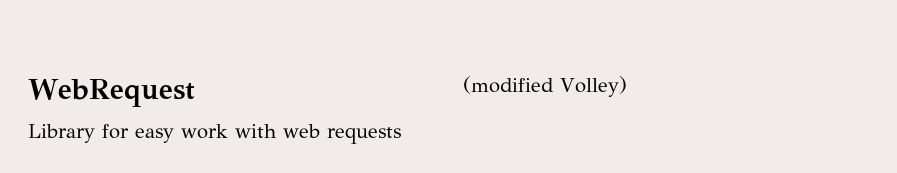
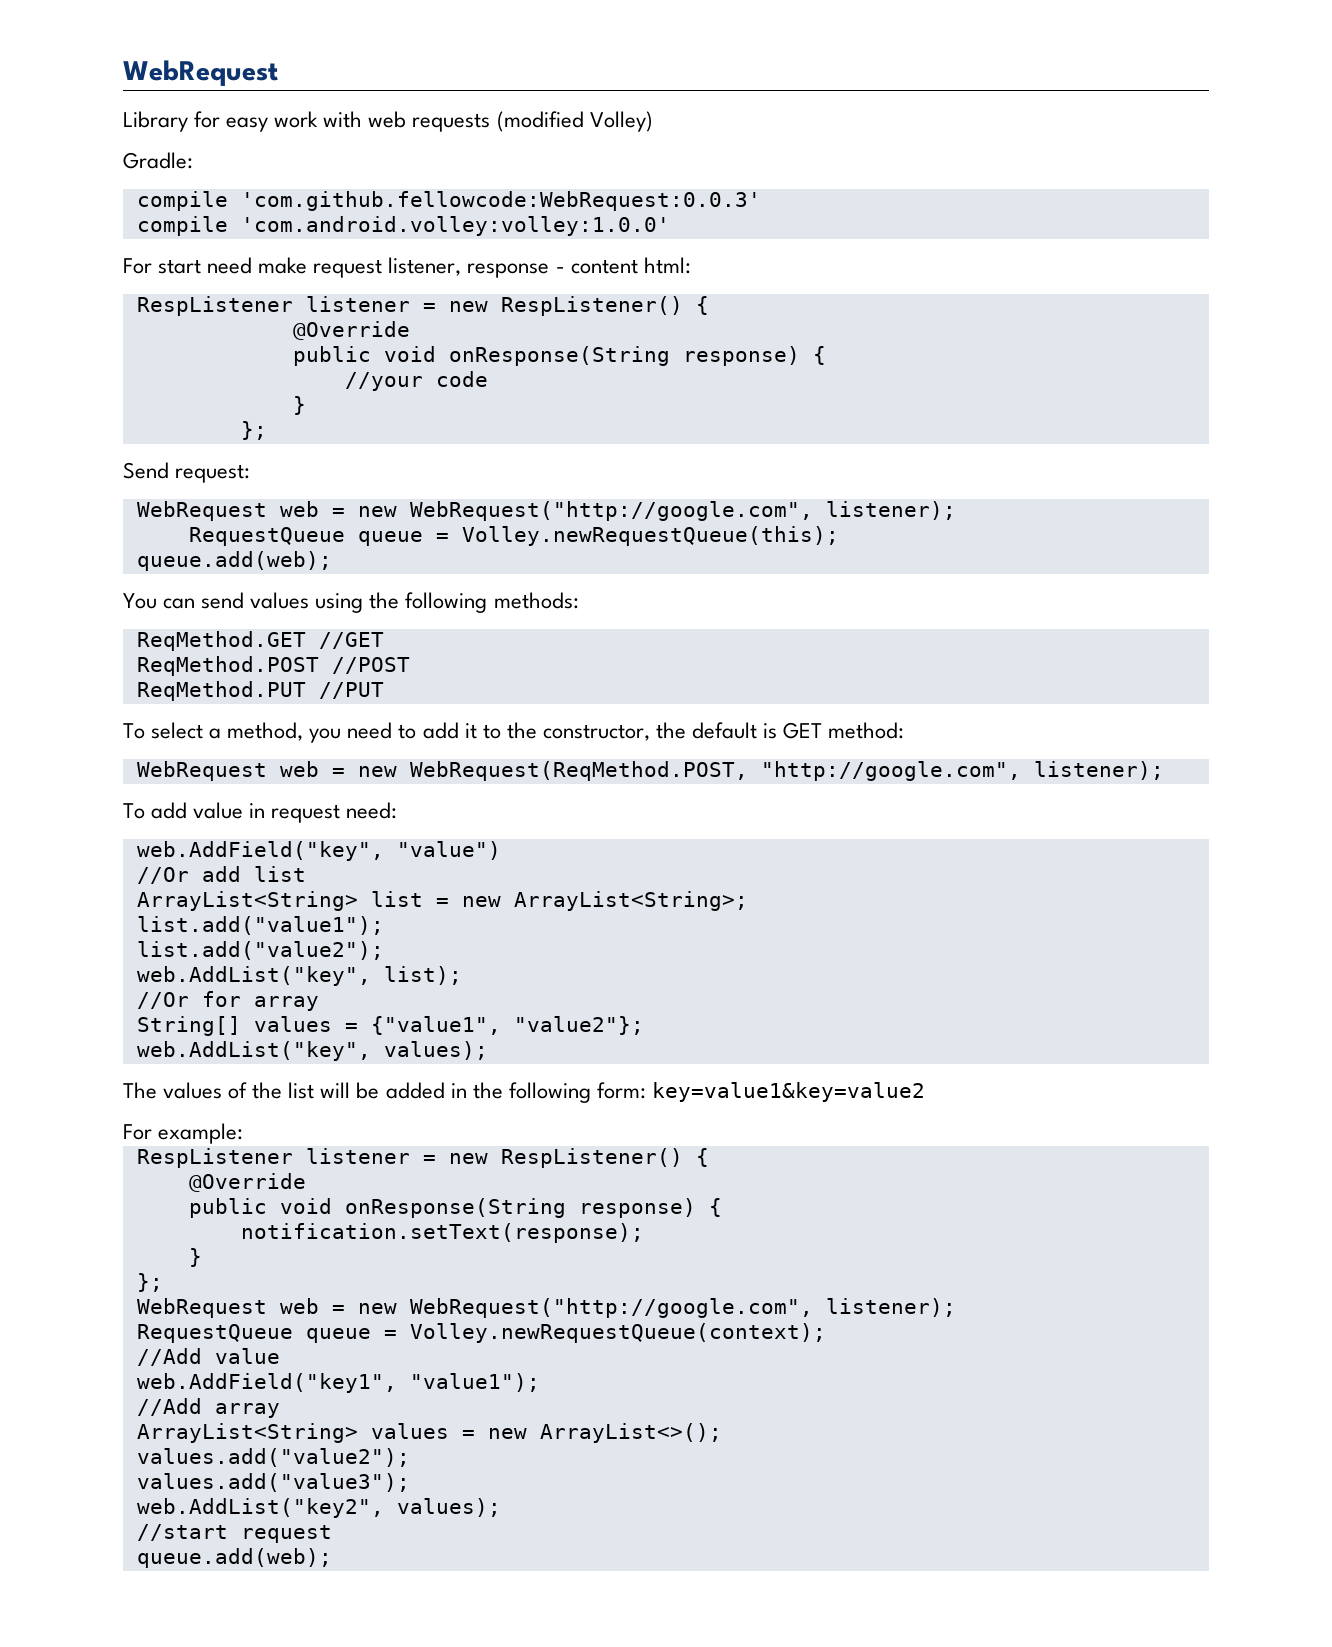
(627, 86) none -> [123,152,193,169] [136,191,761,211] [136,216,670,236] [123,257,691,278] [136,296,709,316] [292,321,410,340] [292,346,826,366] [344,371,488,391] [292,396,306,415] [240,421,267,440] [123,462,251,483] [136,501,956,521] [188,526,839,546] [136,551,332,571] [123,592,579,613] [136,631,384,651] [136,656,410,676] [136,681,384,701] [123,722,905,743] [136,761,1164,781] [123,802,398,823] [136,841,501,861] [136,866,306,884] [136,891,748,911] [136,916,384,935] [136,941,384,960] [136,966,462,986] [136,991,319,1011] [136,1016,644,1036] [136,1041,488,1061] [123,1082,925,1103] [123,1123,244,1144] [136,1148,709,1168] [188,1173,306,1192] [188,1198,722,1218] [240,1223,644,1243] [188,1248,202,1267] [136,1273,163,1292] [136,1298,956,1318] [136,1323,826,1343] [136,1348,280,1366] [136,1373,540,1393] [136,1398,280,1418] [136,1423,722,1443] [136,1448,410,1467] [136,1473,410,1492] [136,1498,501,1518] [136,1524,332,1543] [136,1548,332,1568] // Gradle: // compile 'com.github.fellowcode:WebRequest:0.0.3' // compile 'com.android.volley:volley:1.0.0' // For start need make request listener, response - content html: // RespListener listener = new RespListener() { // @Override // public void onResponse(String response) { // //your code // } // }; // Send request: // WebRequest web = new WebRequest("http://google.com", listener); // RequestQueue queue = Volley.newRequestQueue(this); // queue.add(web); // You can send values using the following methods: // ReqMethod.GET //GET // ReqMethod.POST //POST // ReqMethod.PUT //PUT // To select a method, you need to add it to the constructor, the default is GET method: // WebRequest web = new WebRequest(ReqMethod.POST, "http://google.com", listener); // To add value in request need: // web.AddField("key", "value") // //Or add list // ArrayList<String> list = new ArrayList<String>; // list.add("value1"); // list.add("value2"); // web.AddList("key", list); // //Or for array // String[] values = {"value1", "value2"}; // web.AddList("key", values); // The values of the list will be added in the following form: key=value1&key=value2 // For example: // RespListener listener = new RespListener() { // @Override // public void onResponse(String response) { // notification.setText(response); // } // }; // WebRequest web = new WebRequest("http://google.com", listener); // RequestQueue queue = Volley.newRequestQueue(context); // //Add value // web.AddField("key1", "value1"); // //Add array // ArrayList<String> values = new ArrayList<>(); // values.add("value2"); // values.add("value3"); // web.AddList("key2", values); // //start request // queue.add(web);

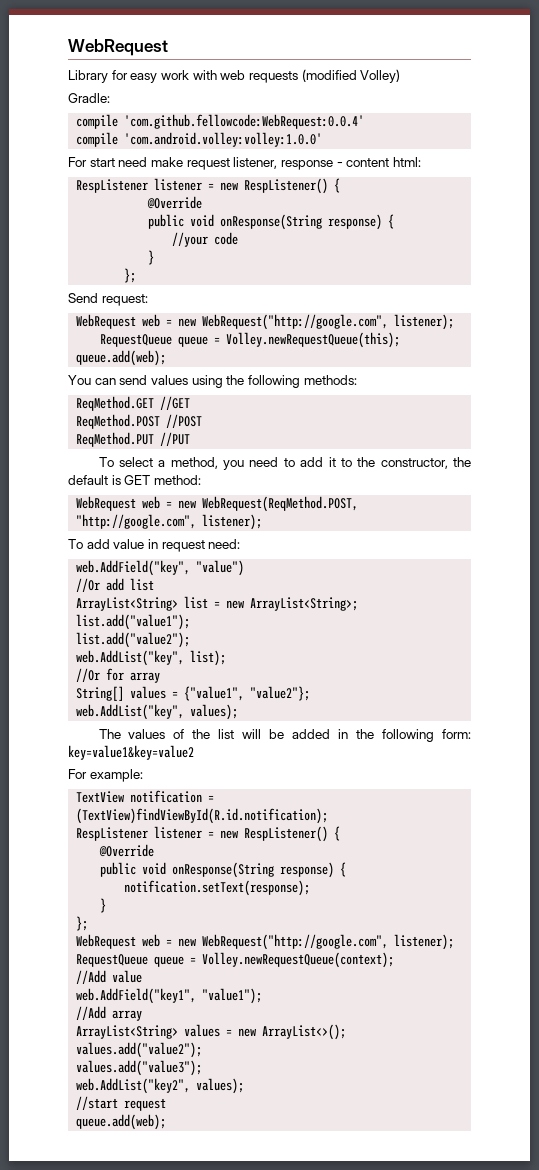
[240,191,761,211] 'com.github.fellowcode:WebRequest:0.0.3' -> [124,114,365,129] 'com.github.fellowcode:WebRequest:0.0.4'
(244, 1133) none -> [76,790,215,803] [76,808,329,824] // TextView notification = (TextView)findViewById(R.id.notification);

